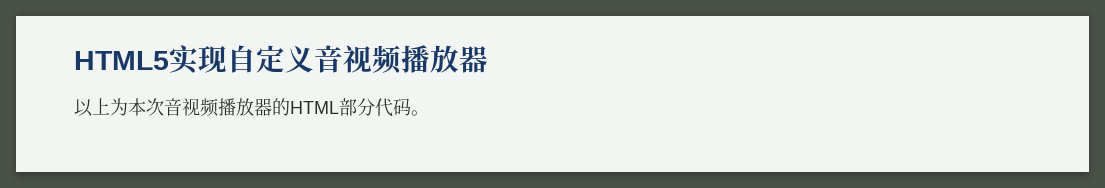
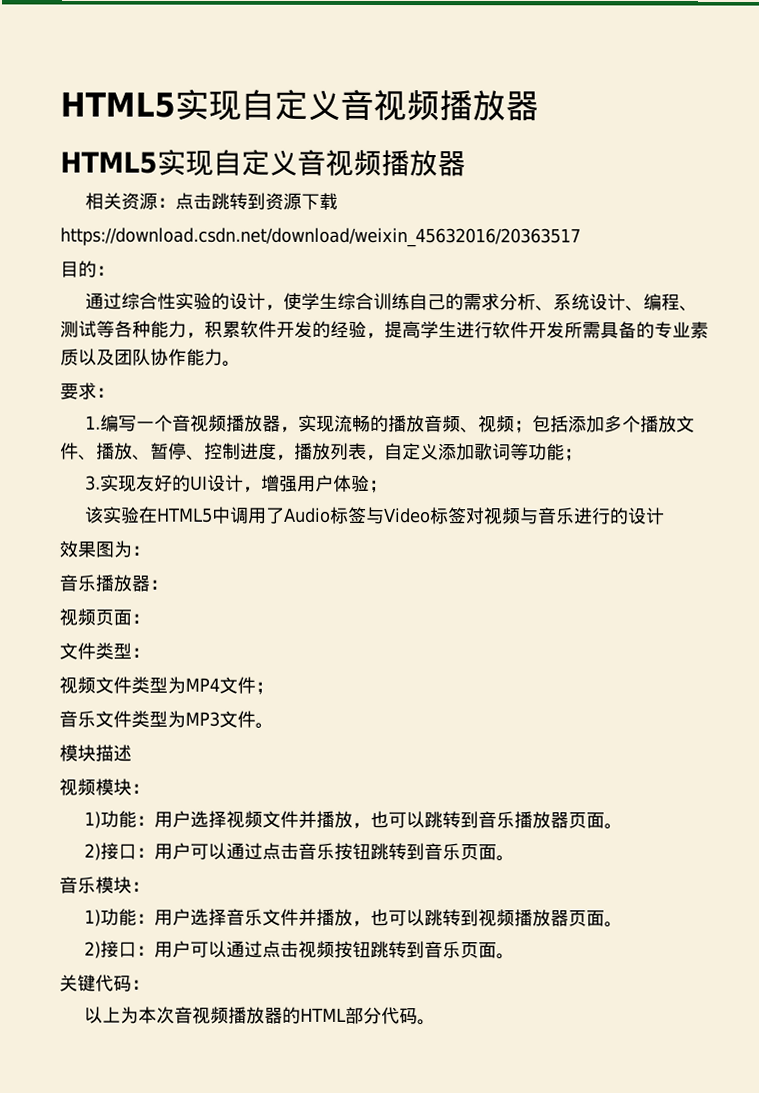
[74,45,488,75] HTML5实现自定义音视频播放器 -> [60,89,539,122] [60,149,466,177] [85,192,339,210] [60,227,581,248] [60,260,115,278] [85,292,699,312] [60,320,709,340] [60,348,241,367] [60,382,115,400] [85,414,696,434] [60,442,583,462] [85,474,389,494] [85,506,666,525] [59,540,151,558] [59,574,168,592] [59,608,150,626] [59,642,150,660] [59,676,274,695] [59,710,274,729] [59,744,132,762] [59,778,150,796] [84,810,624,830] [84,842,516,862] [59,876,150,894] [84,908,624,928] [84,940,516,960] [59,974,150,992] HTML5实现自定义音视频播放器 // HTML5实现自定义音视频播放器 // 相关资源：点击跳转到资源下载 // https://download.csdn.net/download/weixin_45632016/20363517 // 目的： // 通过综合性实验的设计，使学生综合训练自己的需求分析、系统设计、编程、测试等各种能力，积累软件开发的经验，提高学生进行软件开发所需具备的专业素质以及团队协作能力。 // 要求： // 1.编写一个音视频播放器，实现流畅的播放音频、视频；包括添加多个播放文件、播放、暂停、控制进度，播放列表，自定义添加歌词等功能； // 3.实现友好的UI设计，增强用户体验； // 该实验在HTML5中调用了Audio标签与Video标签对视频与音乐进行的设计 // 效果图为： // 音乐播放器： // 视频页面： // 文件类型： // 视频文件类型为MP4文件； // 音乐文件类型为MP3文件。 // 模块描述 // 视频模块： // 1)功能：用户选择视频文件并播放，也可以跳转到音乐播放器页面。 // 2)接口：用户可以通过点击音乐按钮跳转到音乐页面。 // 音乐模块： // 1)功能：用户选择音乐文件并播放，也可以跳转到视频播放器页面。 // 2)接口：用户可以通过点击视频按钮跳转到音乐页面。 // 关键代码：

